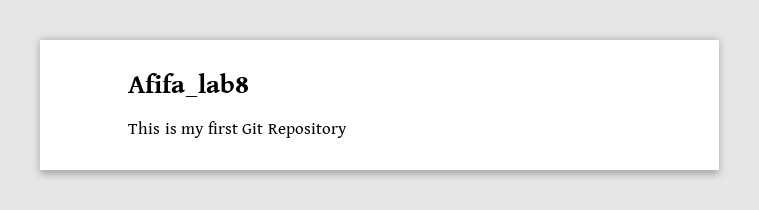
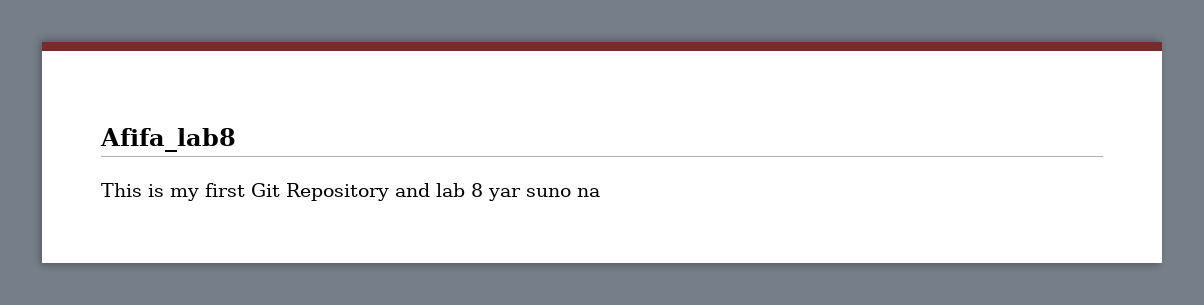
(347, 130) none -> [395,183,600,201] and lab 8 yar suno na

